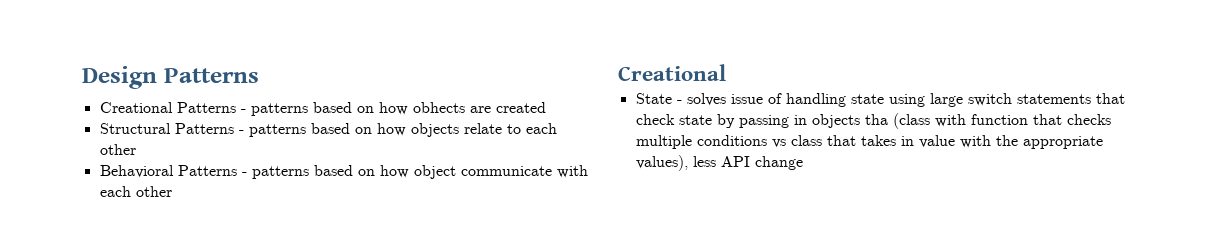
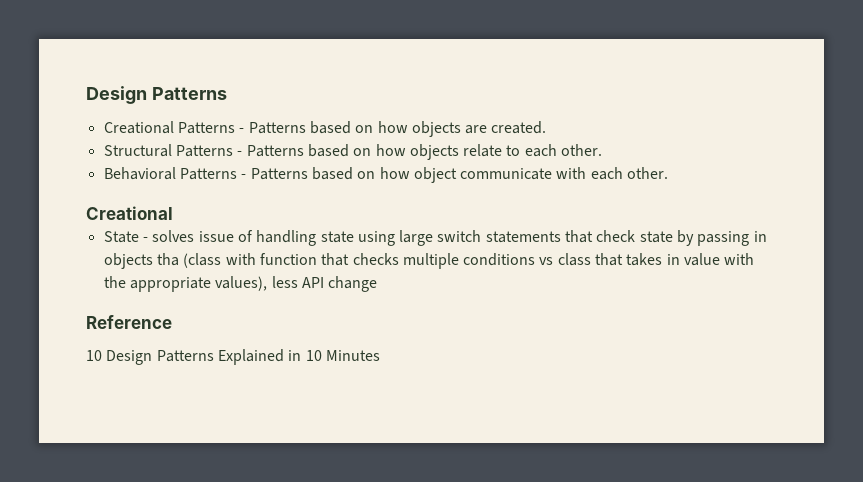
[250,102,546,116] patterns based on how obhects are created -> [248,121,547,137] Patterns based on how objects are created.
[248,124,306,137] patterns -> [246,145,304,157] Patterns
[99,144,136,155] other -> [561,144,603,156] other.
[251,166,309,179] patterns -> [250,168,308,180] Patterns
[135,186,172,197] other -> [627,167,669,179] other.
(803, 163) none -> [86,315,172,329] [86,349,380,365] // Reference // 10 Design Patterns Explained in 10 Minutes

